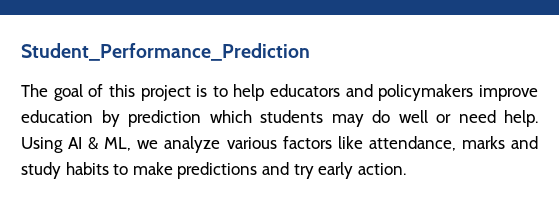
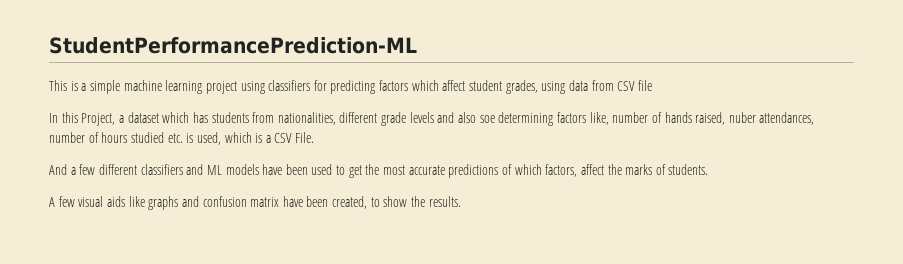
[21,43,310,61] [21,84,538,101] [21,110,538,127] [21,136,538,153] [21,162,406,179] Student_Performance_Prediction // The goal of this project is to help educators and policymakers improve education by prediction which students may do well or need help. Using AI & ML, we analyze various factors like attendance, marks and study habits to make predictions and try early action. -> [49,37,417,54] [49,80,652,94] [49,112,815,126] [49,132,315,145] [49,164,709,178] [49,196,461,210] StudentPerformancePrediction-ML // This is a simple machine learning project using classifiers for predicting factors which affect student grades, using data from CSV file // In this Project, a dataset which has students from nationalities, different grade levels and also soe determining factors like, number of hands raised, nuber attendances, number of hours studied etc. is used, which is a CSV File. // And a few different classifiers and ML models have been used to get the most accurate predictions of which factors, affect the marks of students. // A few visual aids like graphs and confusion matrix have been created, to show the results.

